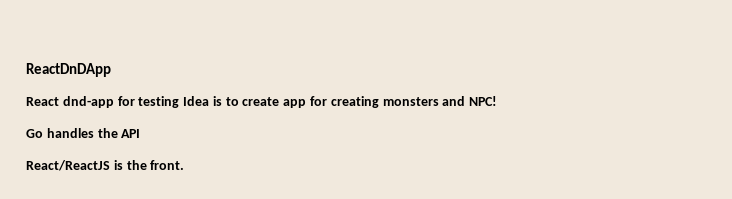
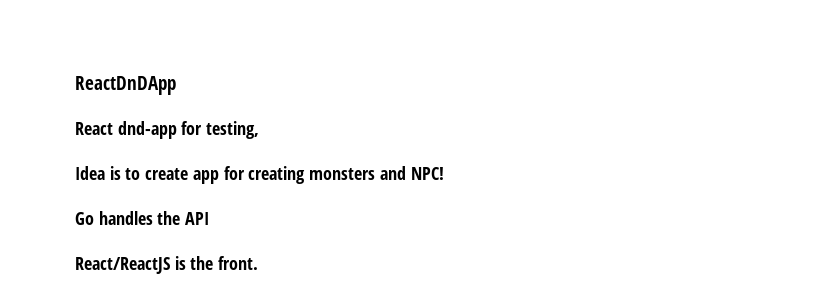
[138,96,180,108] testing -> [206,121,260,139] testing, //

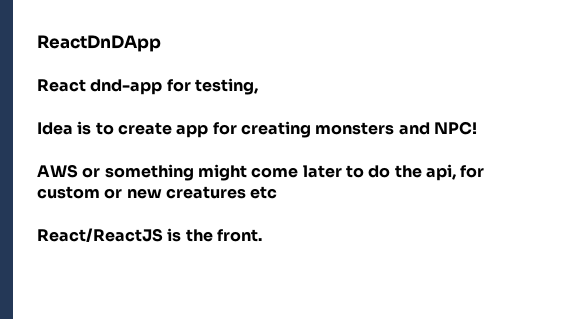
[75,211,210,225] Go handles the API -> [37,164,485,181] [37,186,278,199] AWS or something might come later to do the api, for custom or new creatures etc

